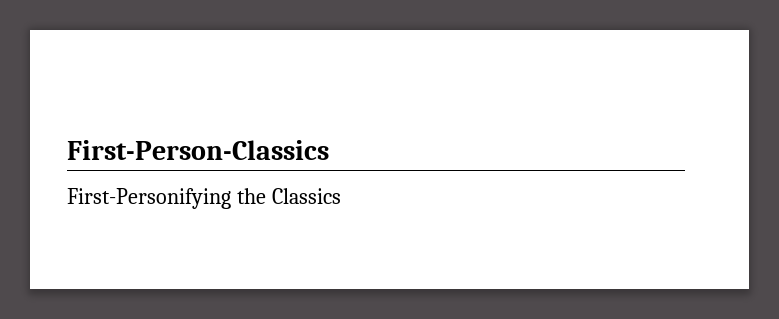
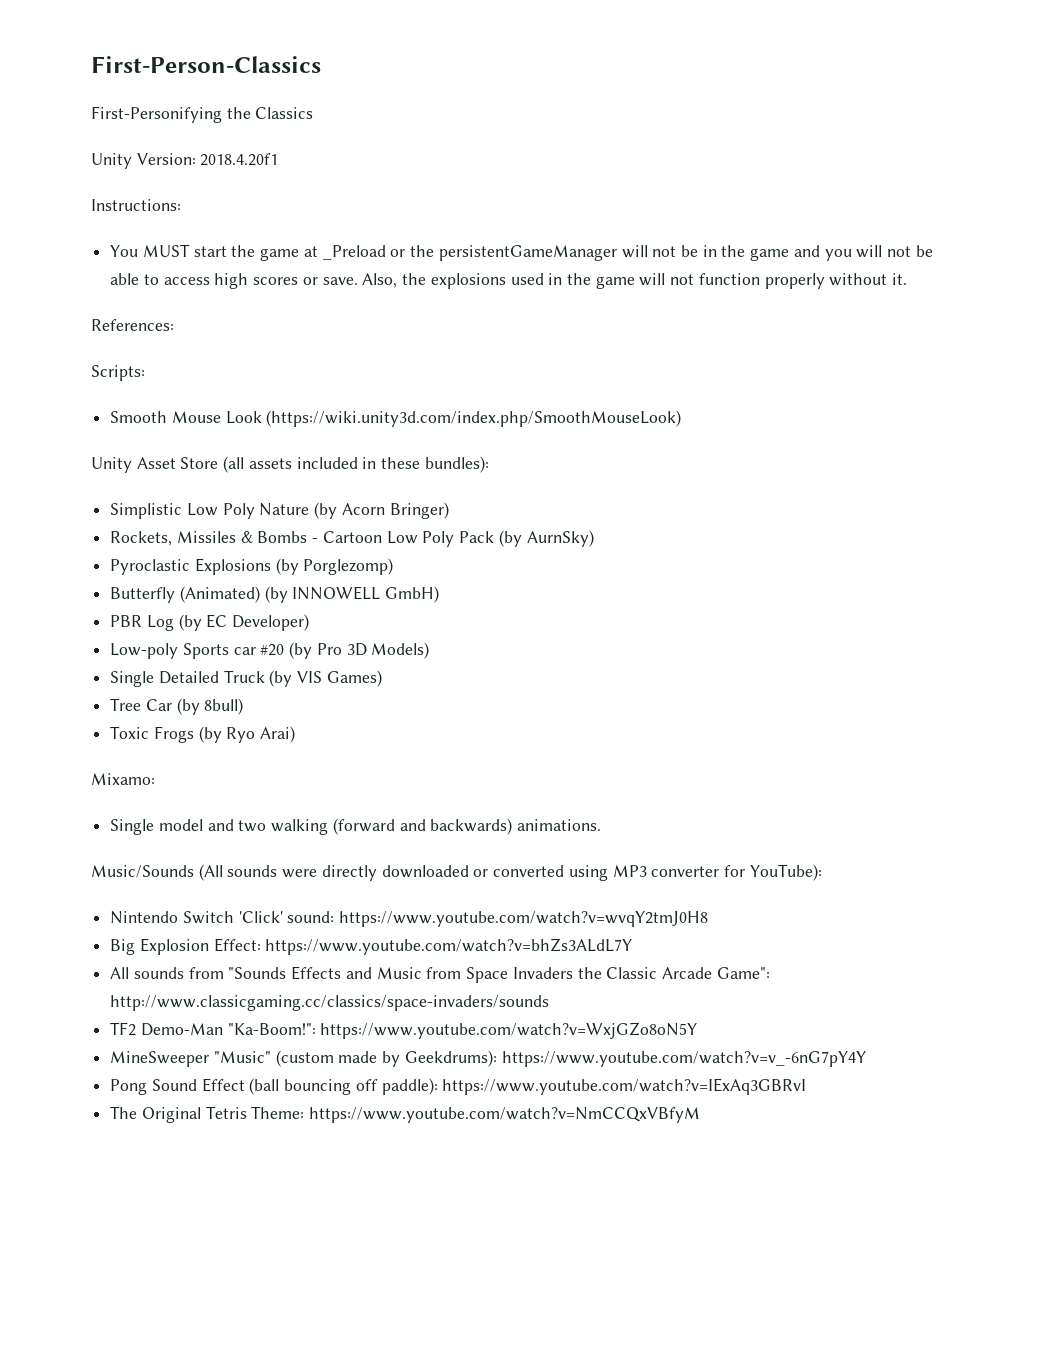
(341, 196) none -> [91,153,279,169] [91,199,181,211] [110,244,933,261] [110,273,908,289] [91,319,174,331] [91,365,145,381] [110,410,682,427] [91,456,489,473] [110,502,449,519] [110,530,594,547] [110,558,394,575] [110,586,440,603] [110,614,310,631] [110,642,430,659] [110,670,382,687] [110,698,244,715] [110,726,296,743] [91,773,155,785] [110,818,602,835] [91,864,822,881] [110,911,709,927] [110,938,633,955] [110,966,770,983] [110,995,550,1011] [110,1022,698,1039] [110,1050,866,1067] [110,1078,807,1095] [110,1106,701,1123] // Unity Version: 2018.4.20f1 // Instructions: // You MUST start the game at _Preload or the persistentGameManager will not be in the game and you will not be able to access high scores or save. Also, the explosions used in the game will not function properly without it. // References: // Scripts: // Smooth Mouse Look (https://wiki.unity3d.com/index.php/SmoothMouseLook) // Unity Asset Store (all assets included in these bundles): // Simplistic Low Poly Nature (by Acorn Bringer) // Rockets, Missiles & Bombs - Cartoon Low Poly Pack (by AurnSky) // Pyroclastic Explosions (by Porglezomp) // Butterfly (Animated) (by INNOWELL GmbH) // PBR Log (by EC Developer) // Low-poly Sports car #20 (by Pro 3D Models) // Single Detailed Truck (by VIS Games) // Tree Car (by 8bull) // Toxic Frogs (by Ryo Arai) // Mixamo: // Single model and two walking (forward and backwards) animations. // Music/Sounds (All sounds were directly downloaded or converted using MP3 converter for YouTube): // Nintendo Switch 'Click' sound: https://www.youtube.com/watch?v=wvqY2tmJ0H8 // Big Explosion Effect: https://www.youtube.com/watch?v=bhZs3ALdL7Y // All sounds from "Sounds Effects and Music from Space Invaders the Classic Arcade Game": http://www.classicgaming.cc/classics/space-invaders/sounds // TF2 Demo-Man "Ka-Boom!": https://www.youtube.com/watch?v=WxjGZo8oN5Y // MineSweeper "Music" (custom made by Geekdrums): https://www.youtube.com/watch?v=v_-6nG7pY4Y // Pong Sound Effect (ball bouncing off paddle): https://www.youtube.com/watch?v=IExAq3GBRvI // The Original Tetris Theme: https://www.youtube.com/watch?v=NmCCQxVBfyM

